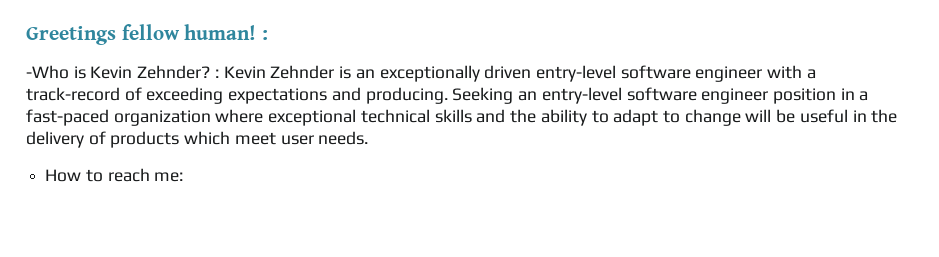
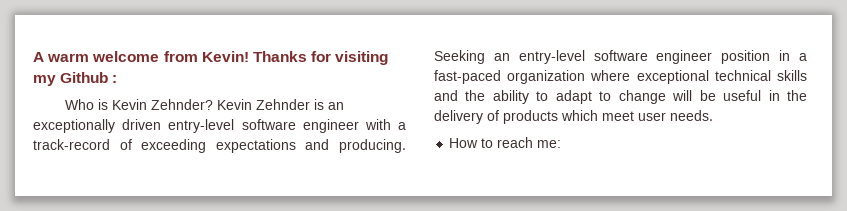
[26,24,257,45] Greetings fellow human! -> [33,51,389,65] [33,72,109,86] A warm welcome from Kevin! Thanks for visiting my Github
[26,65,69,79] -Who -> [65,99,95,110] Who
[214,69,219,78] : -> (214, 104) none

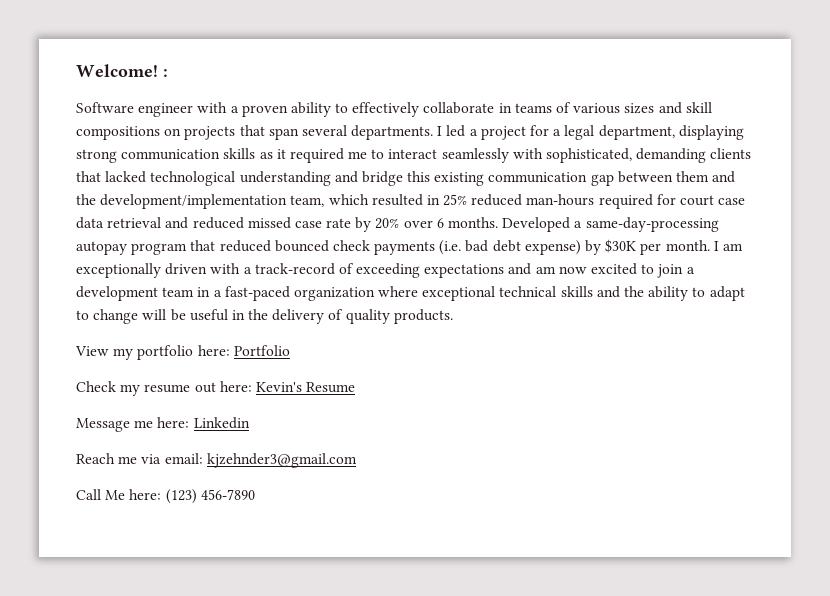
[33,51,389,65] [33,72,118,86] [65,99,345,110] [33,119,359,133] A warm welcome from Kevin! Thanks for visiting my Github : // Who is Kevin Zehnder? Kevin Zehnder is an exceptionally driven entry-level software engineer -> [76,64,168,77] [76,102,712,117] [76,125,744,140] [76,148,752,163] [76,171,736,186] [76,194,746,209] [76,217,719,232] [76,239,743,255] [76,263,208,278] Welcome! : // Software engineer with a proven ability to effectively collaborate in teams of various sizes and skill compositions on projects that span several departments. I led a project for a legal department, displaying strong communication skills as it required me to interact seamlessly with sophisticated, demanding clients that lacked technological understanding and bridge this existing communication gap between them and the development/implementation team, which resulted in 25% reduced man-hours required for court case data retrieval and reduced missed case rate by 20% over 6 months. Developed a same-day-processing autopay program that reduced bounced check payments (i.e. bad debt expense) by $30K per month. I am exceptionally driven
[339,139,406,153] [434,50,771,64] producing. Seeking an entry-level software engineer position -> [535,263,695,278] [76,286,195,301] am now excited to join a development team
[503,110,713,124] [449,137,562,148] products which meet user needs. // How to reach me: -> [345,309,453,324] [75,345,290,360] [76,381,356,396] [76,417,250,432] [76,453,357,468] [76,489,255,504] quality products. // View my portfolio here: Portfolio // Check my resume out here: Kevin's Resume // Message me here: Linkedin // Reach me via email: kjzehnder3@gmail.com // Call Me here: (123) 456-7890

